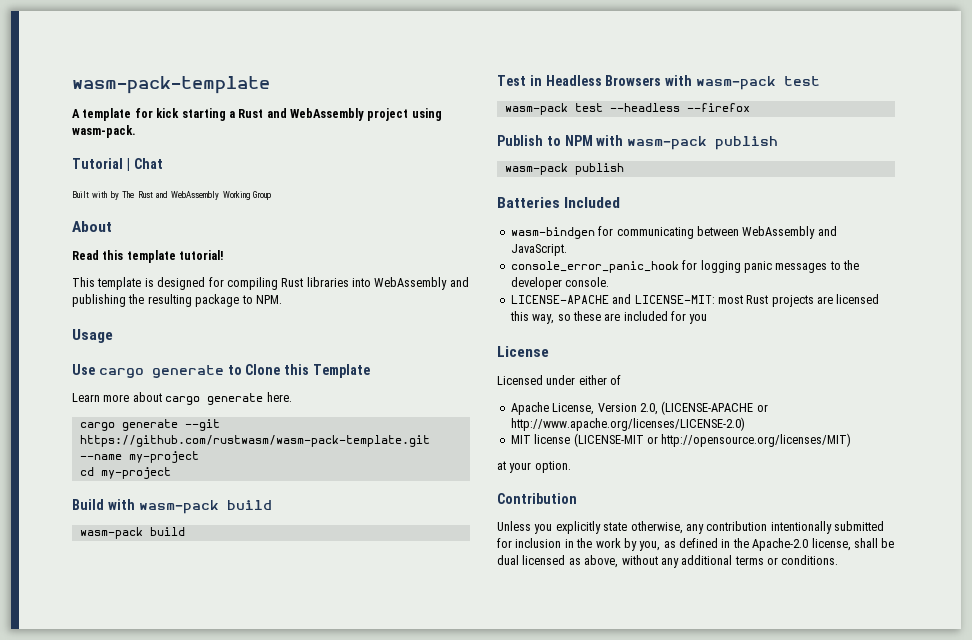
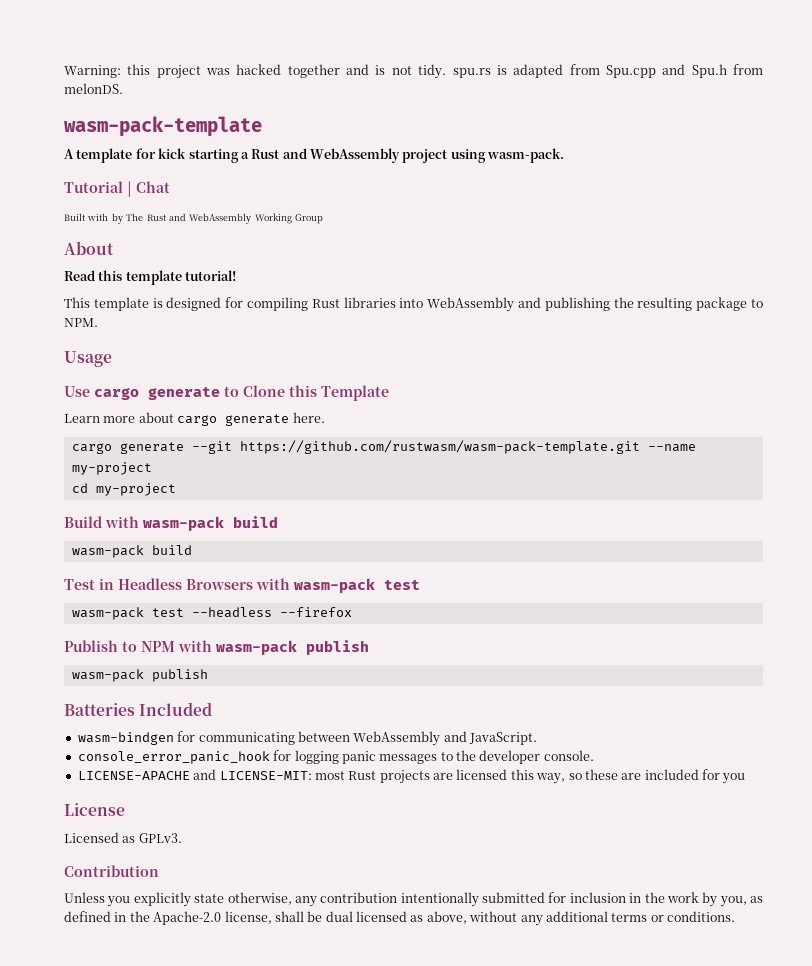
(72, 85) none -> [64,64,764,79] [64,83,123,94] Warning: this project was hacked together and is not tidy. spu.rs is adapted from Spu.cpp and Spu.h from melonDS. //
[546,375,622,385] [510,401,768,415] [510,417,745,431] [510,433,852,447] [497,461,571,473] under either of // Apache License, Version 2.0, (LICENSE-APACHE or http://www.apache.org/licenses/LICENSE-2.0) // MIT license (LICENSE-MIT or http://opensource.org/licenses/MIT) // at your option. -> [122,833,182,843] as GPLv3.

